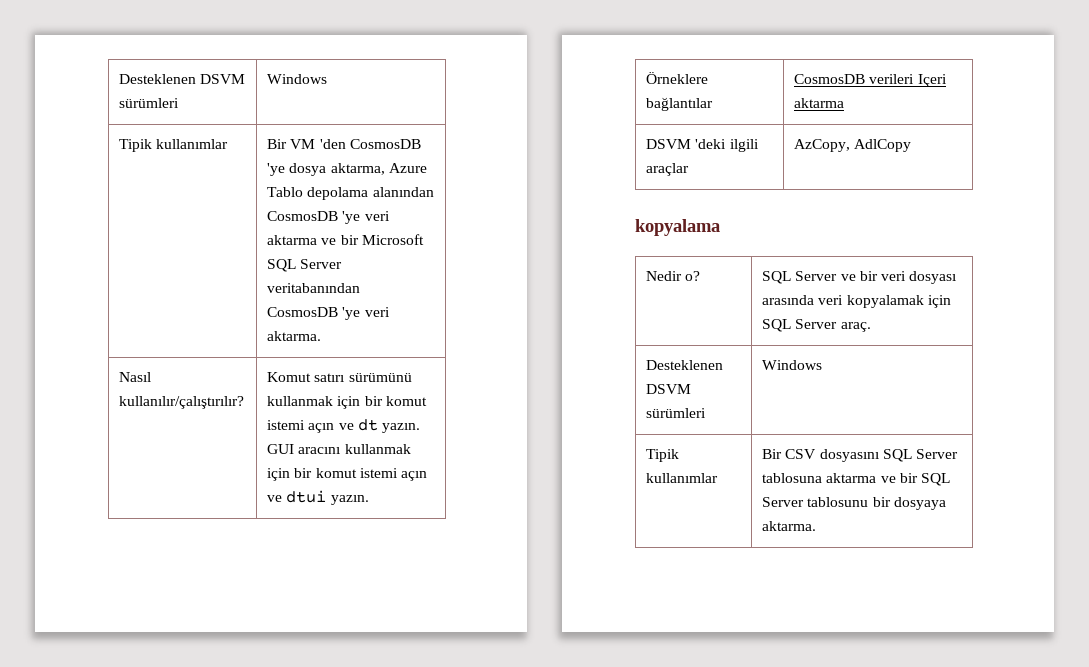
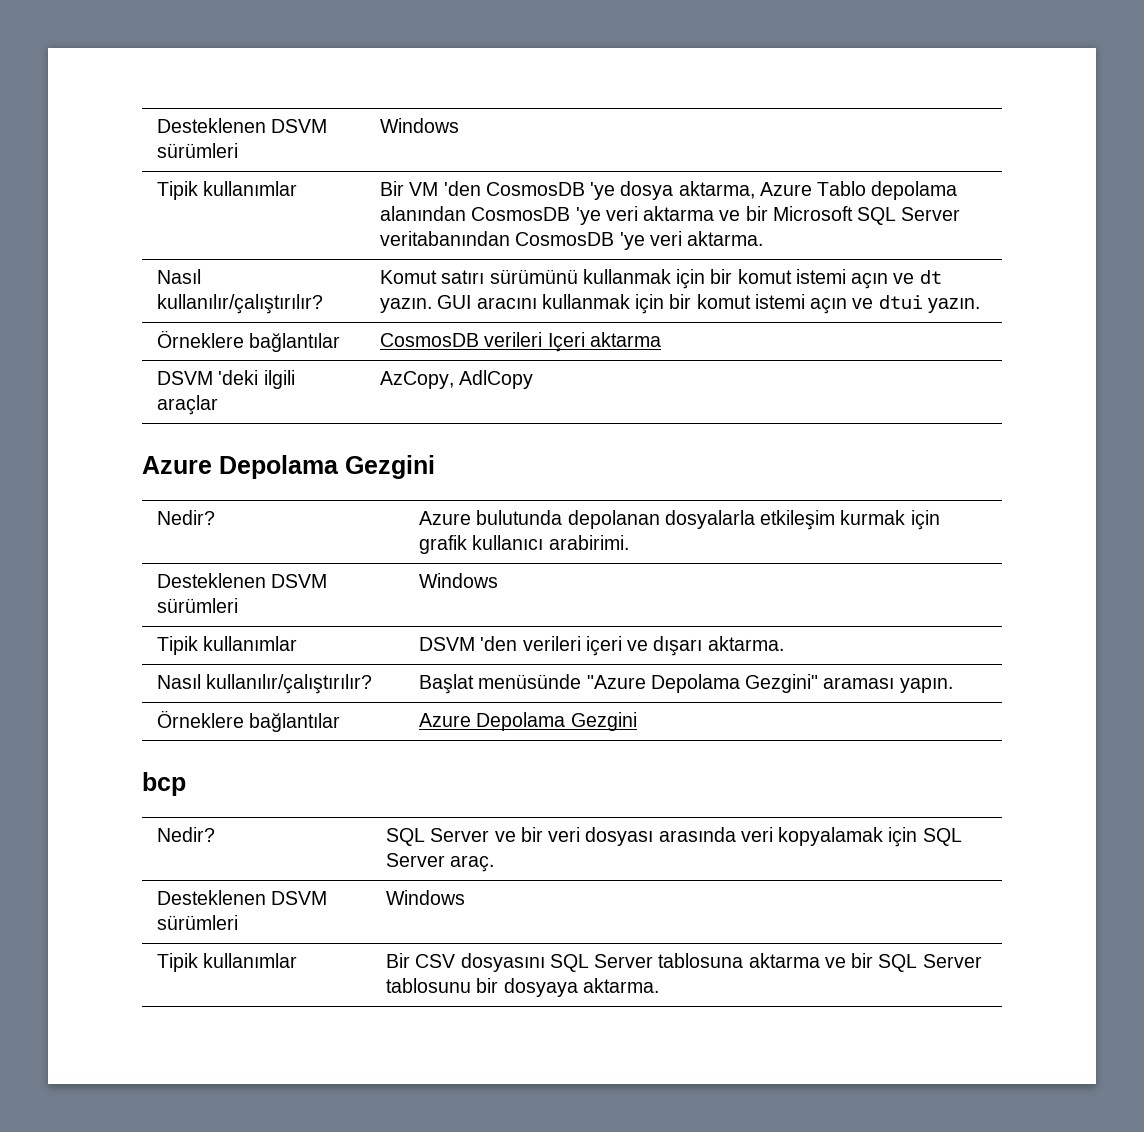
[635,219,720,236] [646,271,701,281] kopyalama // Nedir o? -> [142,455,435,479] [157,510,216,525] [419,510,940,530] [419,535,629,554] [157,573,328,588] [157,598,239,613] [419,573,499,588] [157,636,298,655] [419,636,784,656] [157,674,373,694] [419,674,953,694] [157,710,341,732] [419,712,637,731] [142,772,186,796] [157,827,216,842] Azure Depolama Gezgini // Nedir? | Azure bulutunda depolanan dosyalarla etkileşim kurmak için grafik kullanıcı arabirimi. // Desteklenen DSVM sürümleri | Windows // Tipik kullanımlar | DSVM 'den verileri içeri ve dışarı aktarma. // Nasıl kullanılır/çalıştırılır? | Başlat menüsünde "Azure Depolama Gezgini" araması yapın. // Örneklere bağlantılar | Azure Depolama Gezgini // bcp // Nedir?

